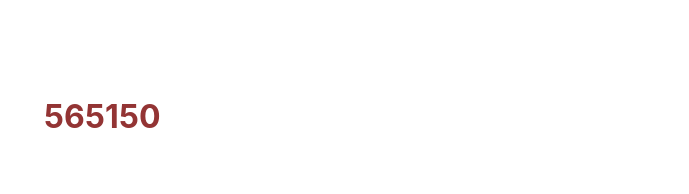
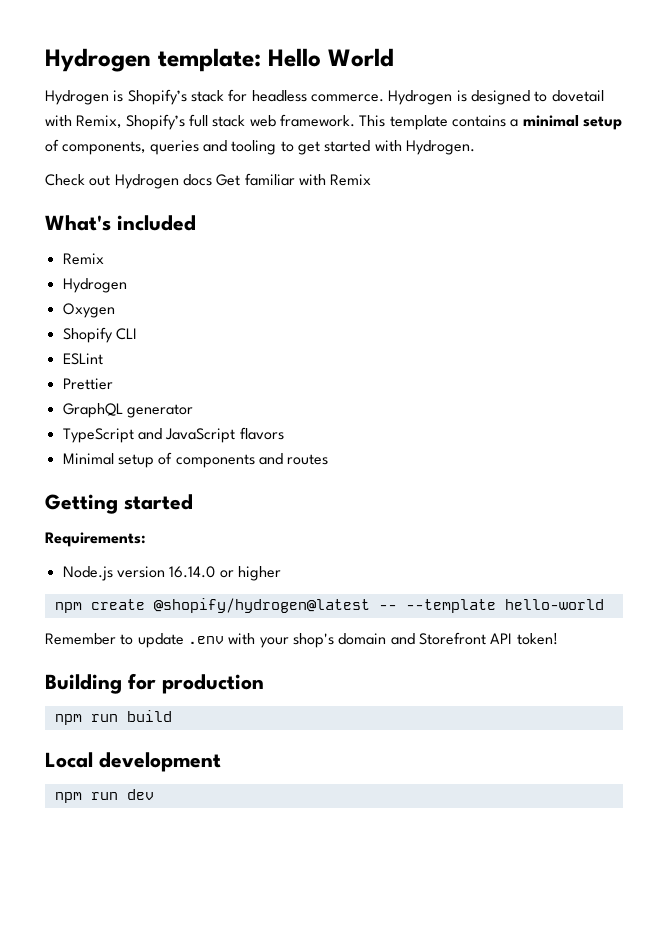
[44,104,161,128] 565150 -> [45,48,394,72] [45,89,604,105] [45,114,622,130] [45,139,475,155] [45,173,372,189] [45,215,196,231] [62,253,104,265] [62,278,127,293] [62,303,115,318] [62,327,137,343] [62,353,103,365] [62,378,113,390] [62,403,193,418] [62,427,284,443] [62,452,329,468] [45,494,193,514] [45,532,146,547] [62,566,281,581] [54,598,604,613] [45,632,558,648] [45,673,264,694] [54,710,172,725] [45,752,221,772] [54,789,154,803] Hydrogen template: Hello World // Hydrogen is Shopify’s stack for headless commerce. Hydrogen is designed to dovetail with Remix, Shopify’s full stack web framework. This template contains a minimal setup of components, queries and tooling to get started with Hydrogen. // Check out Hydrogen docs Get familiar with Remix // What's included // Remix // Hydrogen // Oxygen // Shopify CLI // ESLint // Prettier // GraphQL generator // TypeScript and JavaScript flavors // Minimal setup of components and routes // Getting started // Requirements: // Node.js version 16.14.0 or higher // npm create @shopify/hydrogen@latest -- --template hello-world // Remember to update .env with your shop's domain and Storefront API token! // Building for production // npm run build // Local development // npm run dev

